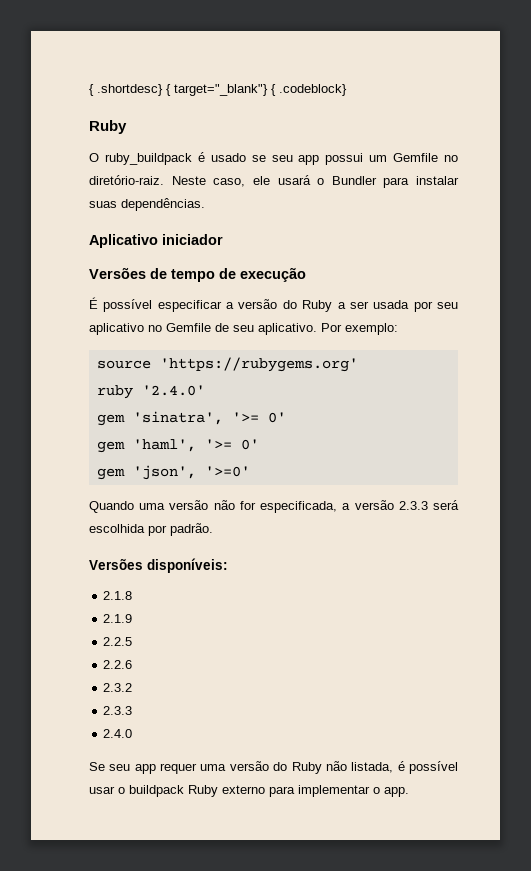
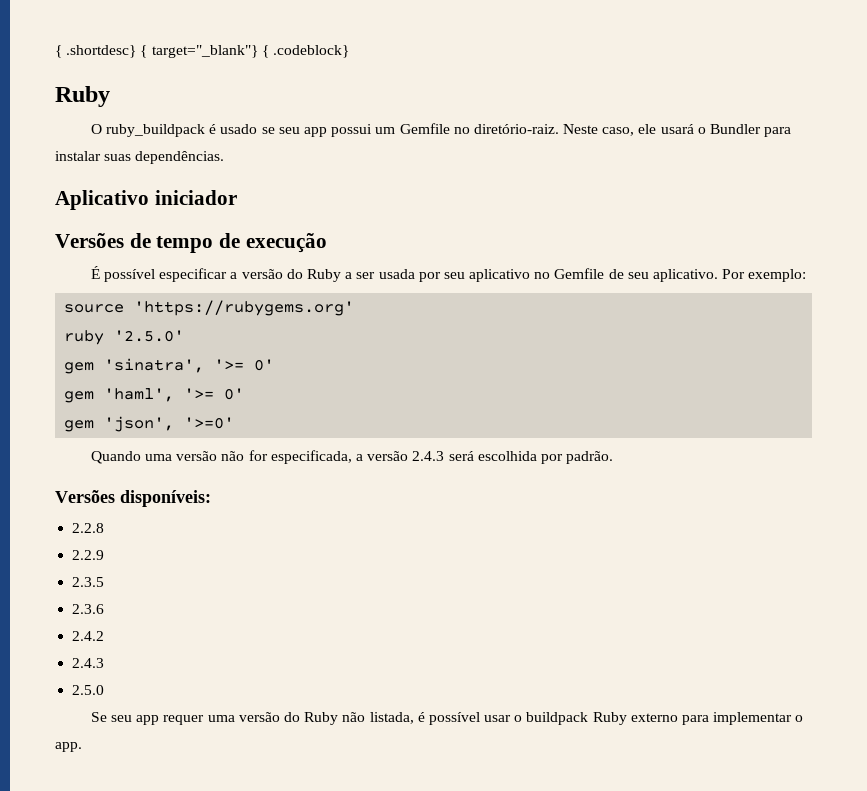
[141,385,205,396] '2.4.0' -> [114,330,185,342] '2.5.0'
[398,501,428,510] 2.3.3 -> [412,451,445,461] 2.4.3
[103,591,133,600] [103,614,133,623] [103,637,133,646] [103,660,133,669] [103,683,133,692] [103,706,133,715] [103,729,133,738] 2.1.8 // 2.1.9 // 2.2.5 // 2.2.6 // 2.3.2 // 2.3.3 // 2.4.0 -> [72,523,105,533] [72,550,105,560] [72,577,105,587] [72,604,105,614] [72,631,105,641] [72,658,105,668] [72,685,105,695] 2.2.8 // 2.2.9 // 2.3.5 // 2.3.6 // 2.4.2 // 2.4.3 // 2.5.0

